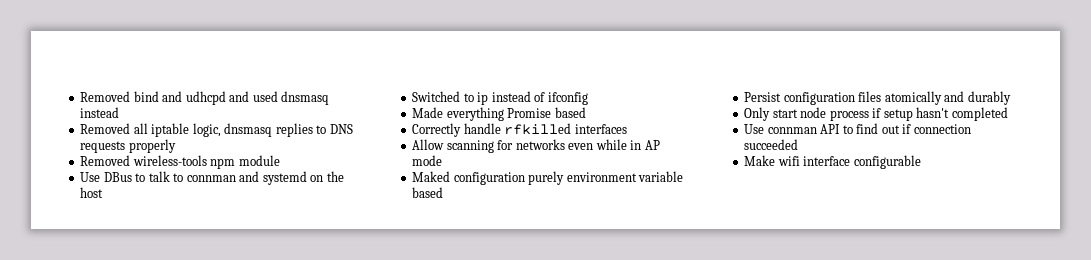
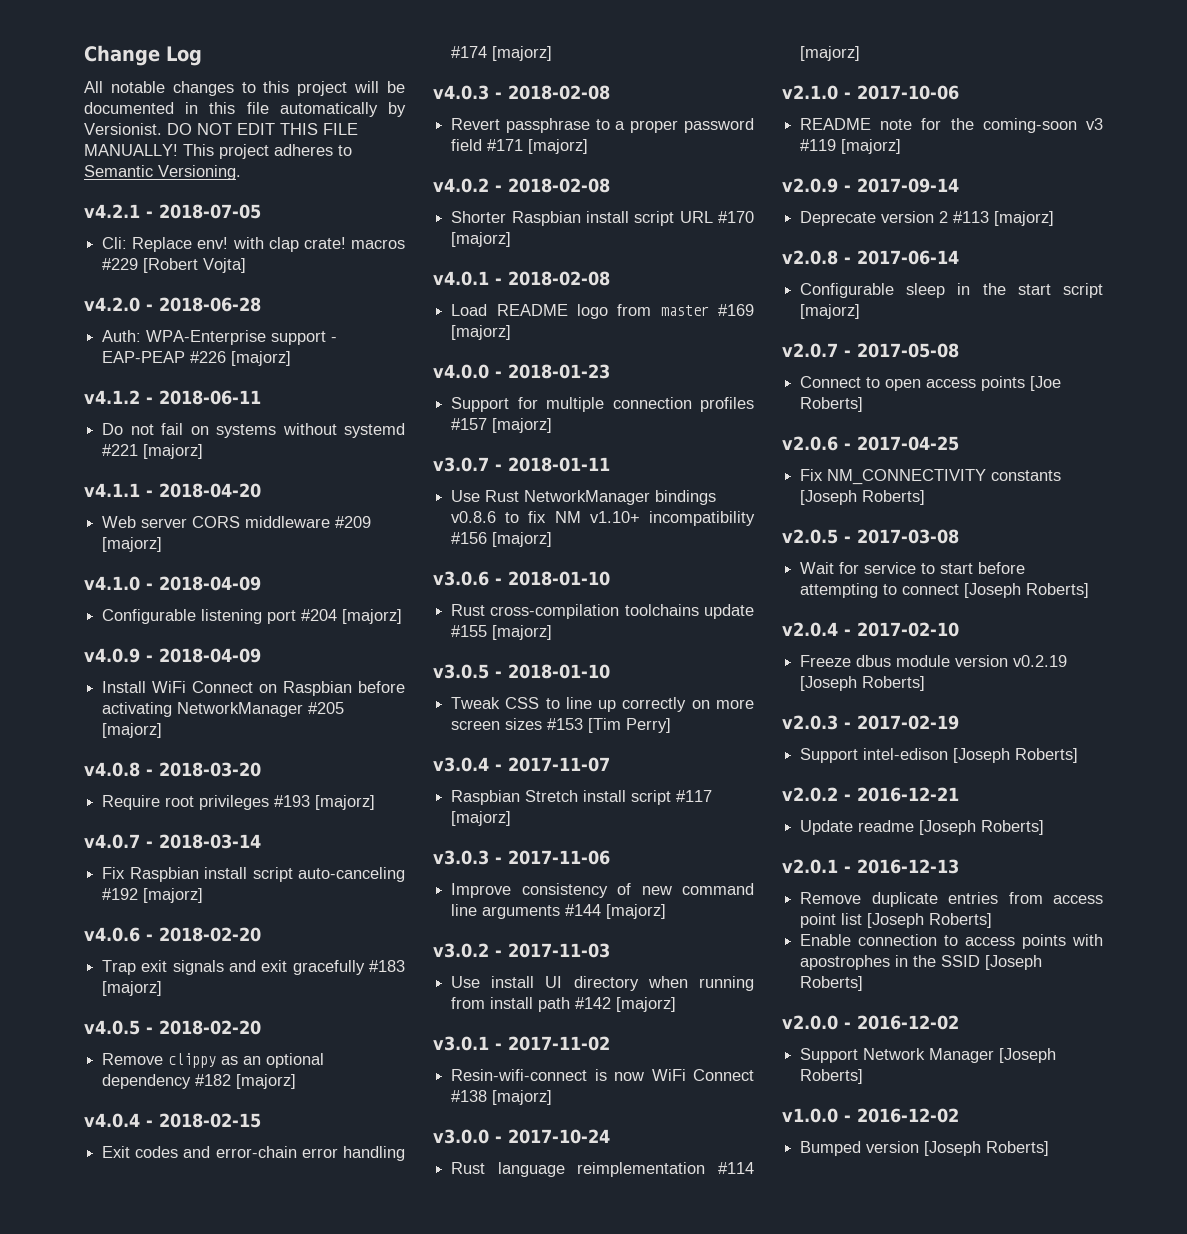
[80,91,330,105] [80,107,120,118] [80,123,353,137] [80,139,176,153] [80,155,280,169] [80,171,344,185] [80,187,104,198] [412,91,588,105] [412,107,586,121] [412,123,627,137] [412,139,660,153] [412,155,443,166] [412,171,684,185] [412,187,444,198] [744,91,1011,105] [744,107,1008,121] [744,123,971,134] [744,139,799,150] [744,155,921,169] Removed bind and udhcpd and used dnsmasq instead // Removed all iptable logic, dnsmasq replies to DNS requests properly // Removed wireless-tools npm module // Use DBus to talk to connman and systemd on the host // Switched to ip instead of ifconfig // Made everything Promise based // Correctly handle rfkilled interfaces // Allow scanning for networks even while in AP mode // Maked configuration purely environment variable based // Persist configuration files atomically and durably // Only start node process if setup hasn't completed // Use connman API to find out if connection succeeded // Make wifi interface configurable -> [84,45,202,66] [84,81,405,96] [84,102,406,117] [84,123,358,135] [84,144,352,159] [84,165,241,180] [84,204,261,219] [102,237,405,252] [102,258,247,273] [84,297,261,312] [102,330,338,345] [102,351,292,366] [84,390,261,405] [102,423,405,438] [102,444,204,459] [84,483,261,498] [102,516,372,528] [102,537,163,552] [84,576,261,591] [102,609,403,624] [84,648,261,663] [102,681,405,696] [102,702,345,717] [102,723,163,738] [84,762,261,777] [102,795,376,810] [84,834,261,849] [102,867,405,882] [102,888,204,903] [84,927,261,942] [102,960,406,975] [102,981,163,996] [84,1020,261,1035] [102,1053,325,1068] [102,1074,297,1089] [84,1113,261,1128] [102,1146,406,1161] [451,46,553,61] [433,85,610,100] [451,118,754,133] [451,139,589,154] [433,178,610,193] [451,211,754,226] [451,232,512,247] [433,271,610,286] [451,304,754,319] [451,325,512,340] [433,364,610,379] [451,397,754,412] [451,418,553,433] [433,457,610,472] [451,490,717,505] [451,511,755,526] [451,532,553,547] [433,571,610,586] [451,604,754,619] [451,625,553,640] [433,664,610,679] [451,697,754,712] [451,718,672,733] [433,757,610,772] [451,790,713,805] [451,811,512,826] [433,850,610,865] [451,883,754,898] [451,904,667,919] [433,943,610,958] [451,976,754,991] [451,997,677,1012] [433,1036,610,1051] [451,1069,754,1081] [451,1090,553,1105] [433,1129,610,1144] [451,1162,754,1177] [800,46,861,61] [782,85,959,100] [800,118,1103,133] [800,139,902,154] [782,178,959,193] [800,211,1055,226] [782,250,959,265] [800,283,1103,298] [800,304,861,319] [782,343,959,358] [800,376,1062,391] [800,397,864,412] [782,436,959,451] [800,469,1062,485] [800,490,926,505] [782,529,959,544] [800,562,1026,574] [800,583,1090,598] [782,622,959,637] [800,655,1068,667] [800,676,926,691] [782,715,959,730] [800,748,1079,763] [782,787,959,802] [800,820,1045,835] [782,859,959,874] [800,892,1103,907] [800,913,993,928] [800,934,1103,949] [800,955,1043,970] [800,976,864,991] [782,1015,959,1030] [800,1048,1057,1063] [800,1069,864,1084] [782,1108,959,1123] [800,1141,1050,1156] Change Log // All notable changes to this project will be documented in this file automatically by Versionist. DO NOT EDIT THIS FILE MANUALLY! This project adheres to Semantic Versioning. // v4.2.1 - 2018-07-05 // Cli: Replace env! with clap crate! macros #229 [Robert Vojta] // v4.2.0 - 2018-06-28 // Auth: WPA-Enterprise support - EAP-PEAP #226 [majorz] // v4.1.2 - 2018-06-11 // Do not fail on systems without systemd #221 [majorz] // v4.1.1 - 2018-04-20 // Web server CORS middleware #209 [majorz] // v4.1.0 - 2018-04-09 // Configurable listening port #204 [majorz] // v4.0.9 - 2018-04-09 // Install WiFi Connect on Raspbian before activating NetworkManager #205 [majorz] // v4.0.8 - 2018-03-20 // Require root privileges #193 [majorz] // v4.0.7 - 2018-03-14 // Fix Raspbian install script auto-canceling #192 [majorz] // v4.0.6 - 2018-02-20 // Trap exit signals and exit gracefully #183 [majorz] // v4.0.5 - 2018-02-20 // Remove clippy as an optional dependency #182 [majorz] // v4.0.4 - 2018-02-15 // Exit codes and error-chain error handling #174 [majorz] // v4.0.3 - 2018-02-08 // Revert passphrase to a proper password field #171 [majorz] // v4.0.2 - 2018-02-08 // Shorter Raspbian install script URL #170 [majorz] // v4.0.1 - 2018-02-08 // Load README logo from master #169 [majorz] // v4.0.0 - 2018-01-23 // Support for multiple connection profiles #157 [majorz] // v3.0.7 - 2018-01-11 // Use Rust NetworkManager bindings v0.8.6 to fix NM v1.10+ incompatibility #156 [majorz] // v3.0.6 - 2018-01-10 // Rust cross-compilation toolchains update #155 [majorz] // v3.0.5 - 2018-01-10 // Tweak CSS to line up correctly on more screen sizes #153 [Tim Perry] // v3.0.4 - 2017-11-07 // Raspbian Stretch install script #117 [majorz] // v3.0.3 - 2017-11-06 // Improve consistency of new command line arguments #144 [majorz] // v3.0.2 - 2017-11-03 // Use install UI directory when running from install path #142 [majorz] // v3.0.1 - 2017-11-02 // Resin-wifi-connect is now WiFi Connect #138 [majorz] // v3.0.0 - 2017-10-24 // Rust language reimplementation #114 [majorz] // v2.1.0 - 2017-10-06 // README note for the coming-soon v3 #119 [majorz] // v2.0.9 - 2017-09-14 // Deprecate version 2 #113 [majorz] // v2.0.8 - 2017-06-14 // Configurable sleep in the start script [majorz] // v2.0.7 - 2017-05-08 // Connect to open access points [Joe Roberts] // v2.0.6 - 2017-04-25 // Fix NM_CONNECTIVITY constants [Joseph Roberts] // v2.0.5 - 2017-03-08 // Wait for service to start before attempting to connect [Joseph Roberts] // v2.0.4 - 2017-02-10 // Freeze dbus module version v0.2.19 [Joseph Roberts] // v2.0.3 - 2017-02-19 // Support intel-edison [Joseph Roberts] // v2.0.2 - 2016-12-21 // Update readme [Joseph Roberts] // v2.0.1 - 2016-12-13 // Remove duplicate entries from access point list [Joseph Roberts] // Enable connection to access points with apostrophes in the SSID [Joseph Roberts] // v2.0.0 - 2016-12-02 // Support Network Manager [Joseph Roberts] // v1.0.0 - 2016-12-02 // Bumped version [Joseph Roberts]

